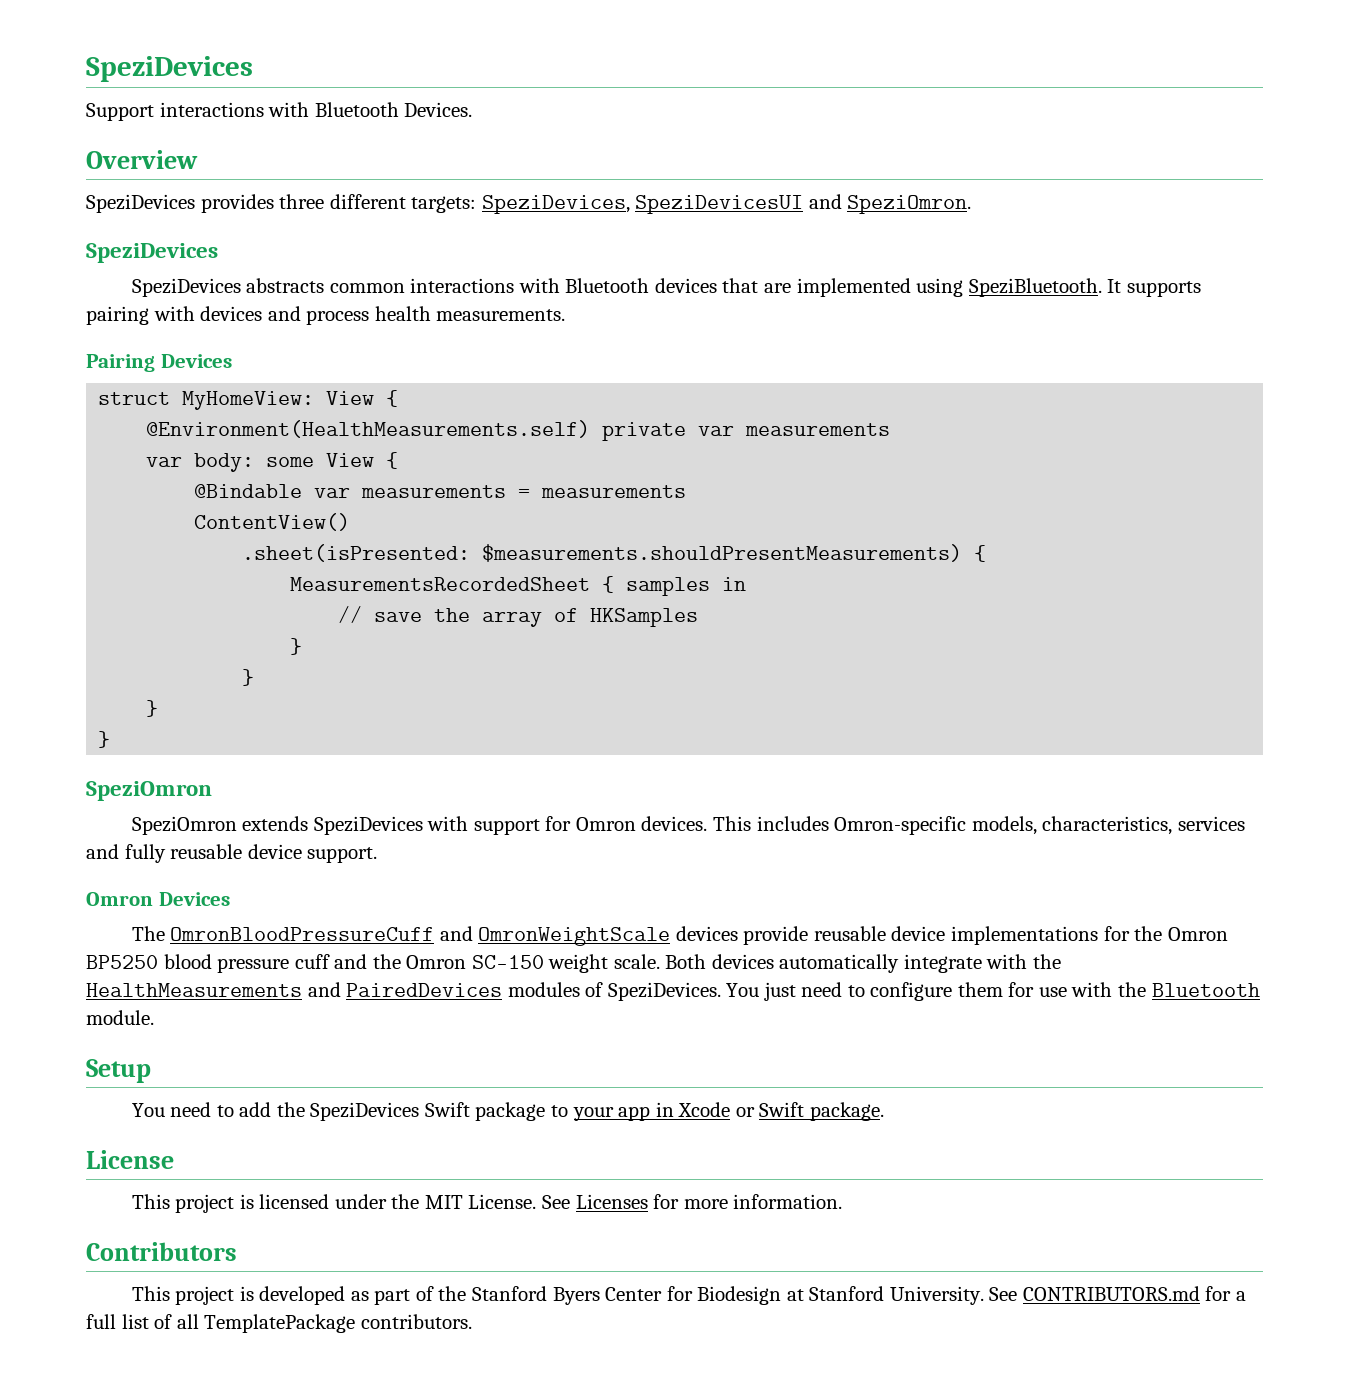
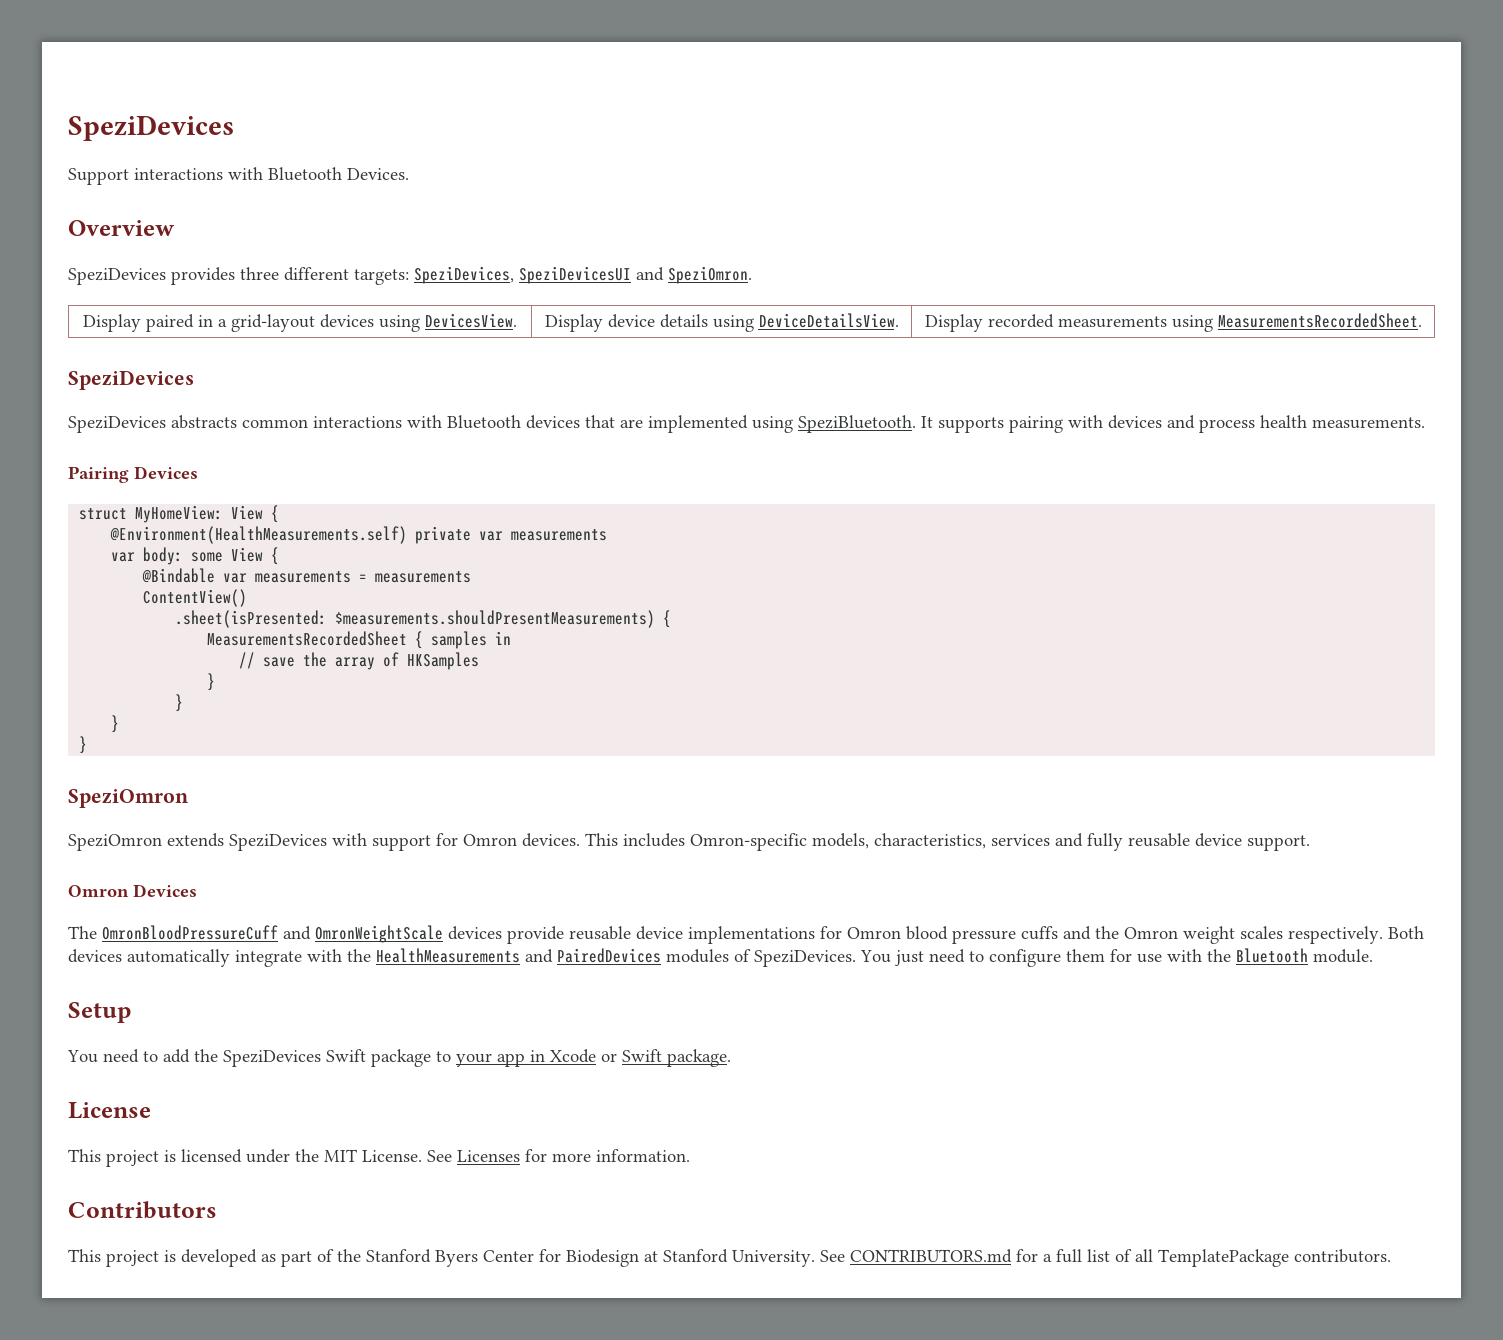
(972, 204) none -> [83,313,517,332] [544,313,899,332] [924,313,1422,332] // Display paired in a grid-layout devices using DevicesView. | Display device details using DeviceDetailsView. | Display recorded measurements using MeasurementsRecordedSheet.
[1134,926,1228,941] [86,955,158,969] the Omron BP5250 -> [847,927,901,939] Omron
[294,954,330,969] cuff -> [1021,926,1058,940] cuffs
[471,954,660,973] SC-150 weight scale. -> [1183,926,1383,944] weight scales respectively.

